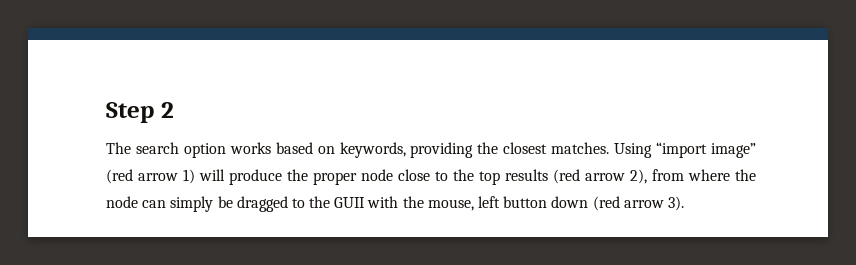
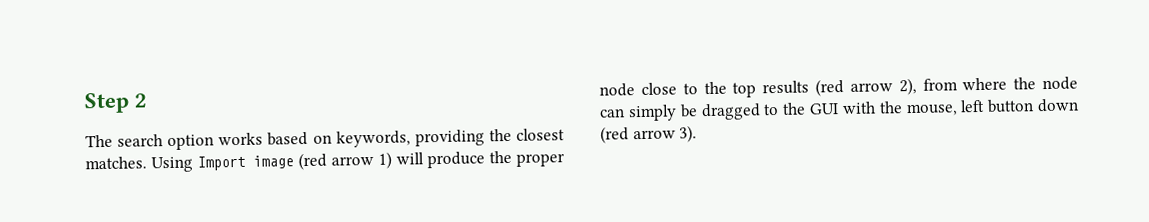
[656,142,756,158] “import image” -> [196,155,295,171] Import image
[334,197,366,208] GUII -> [809,103,839,115] GUI

